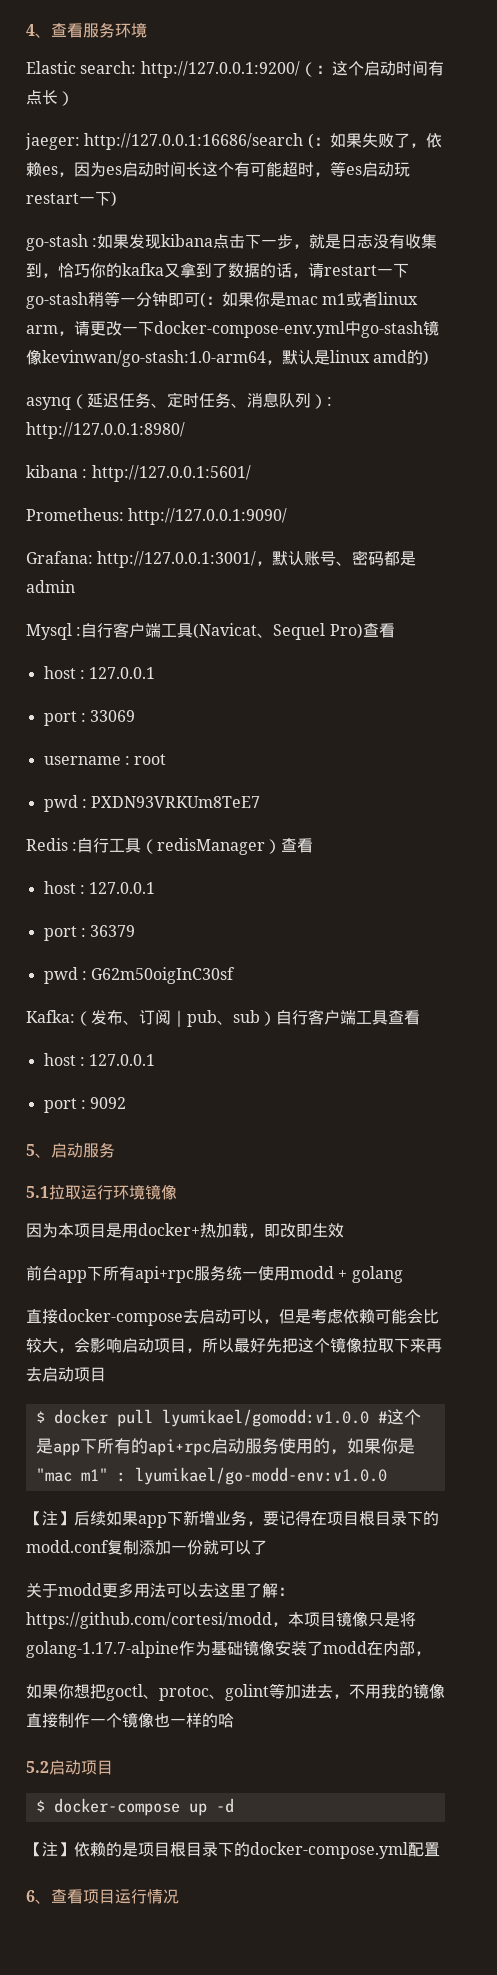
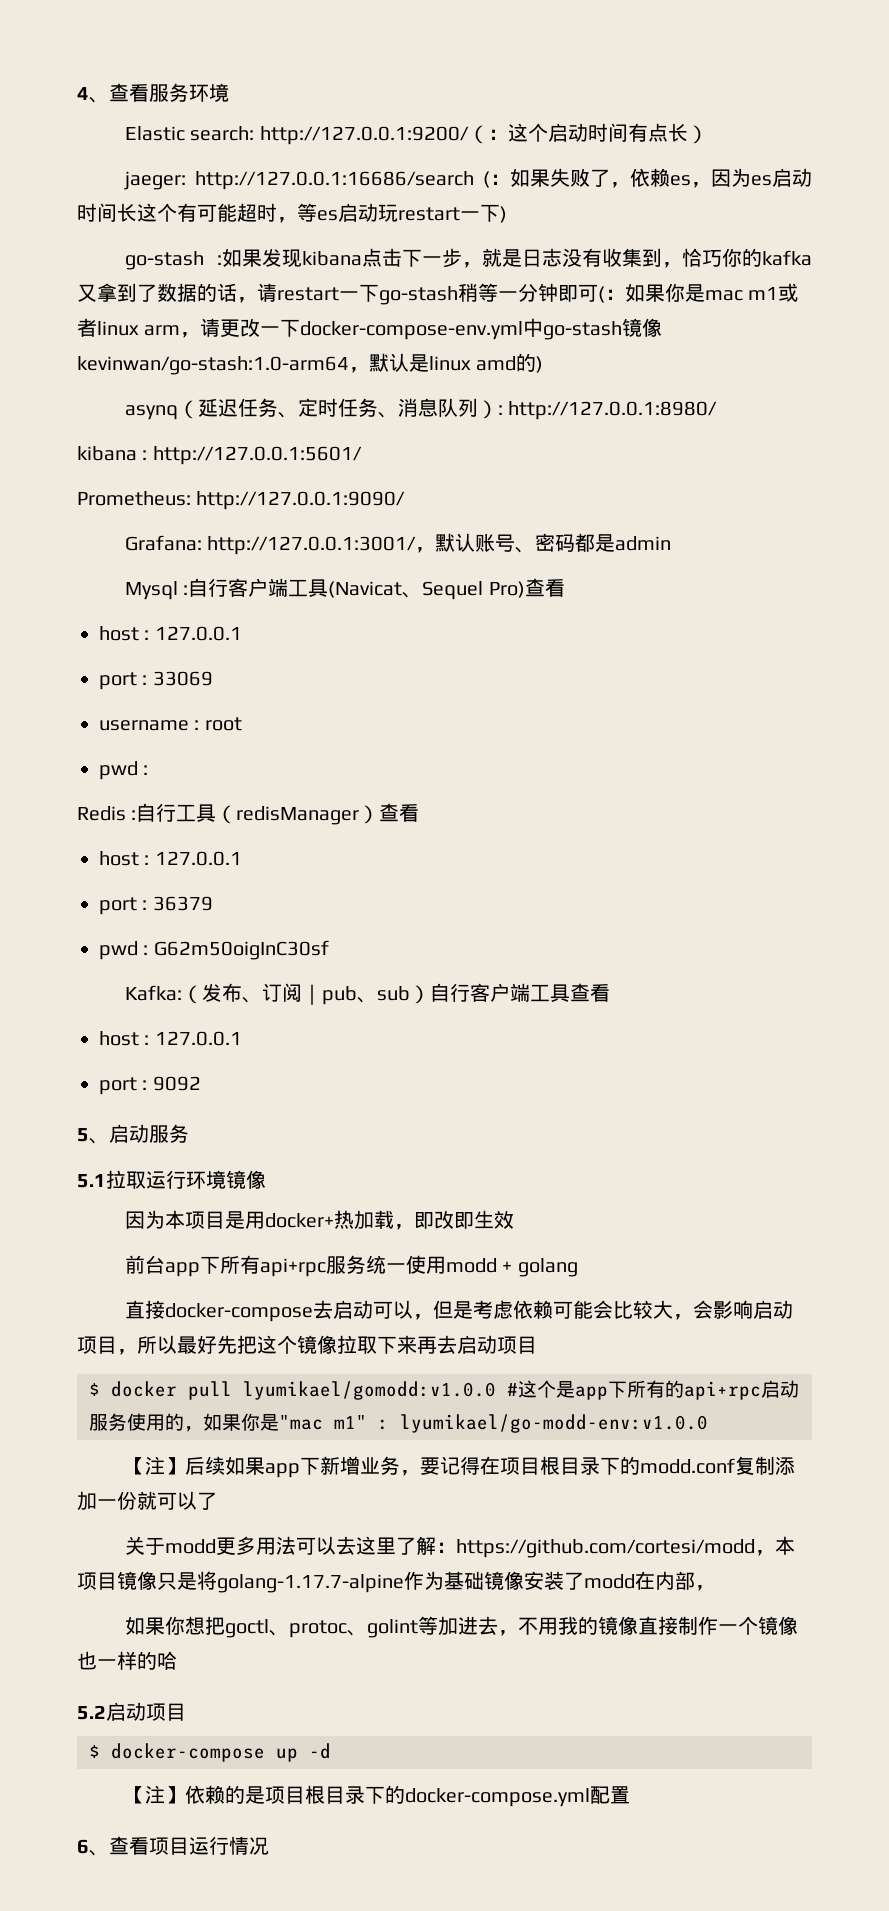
[91,796,261,808] PXDN93VRKUm8TeE7 -> (149, 770) none

